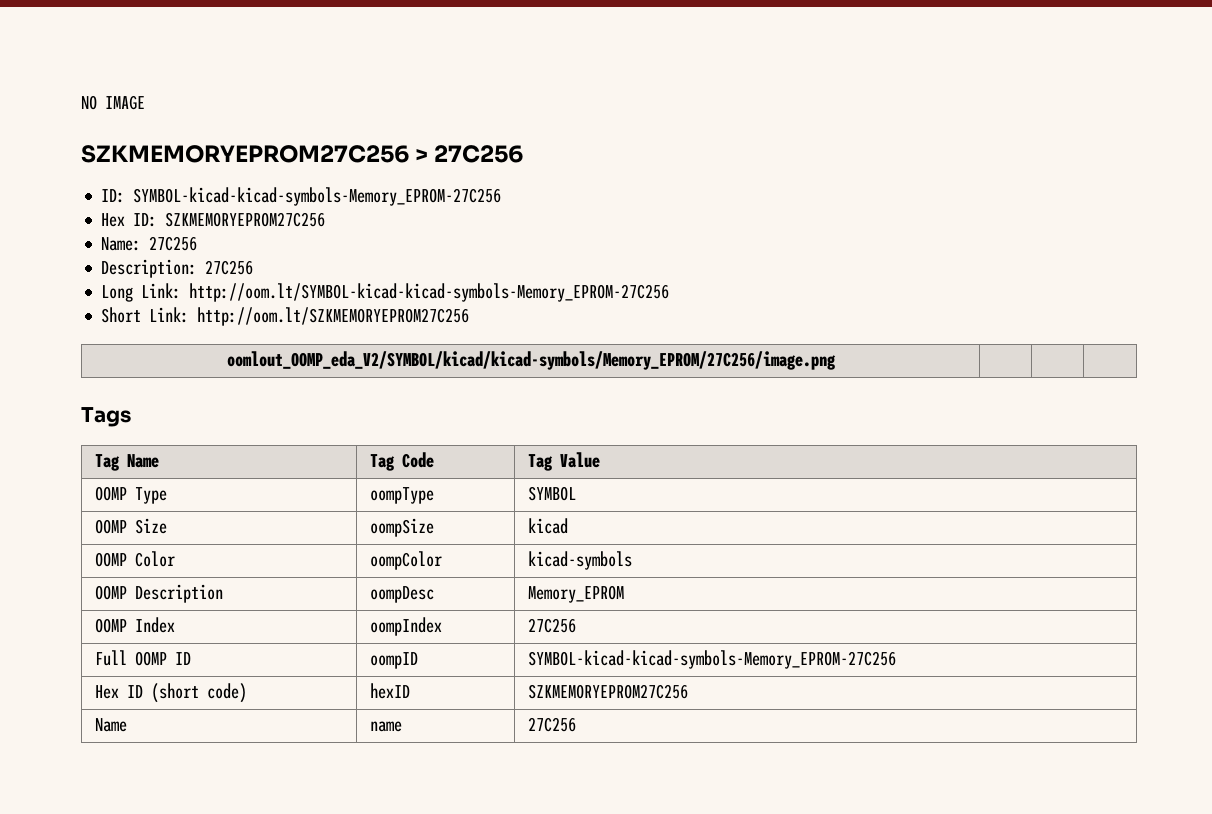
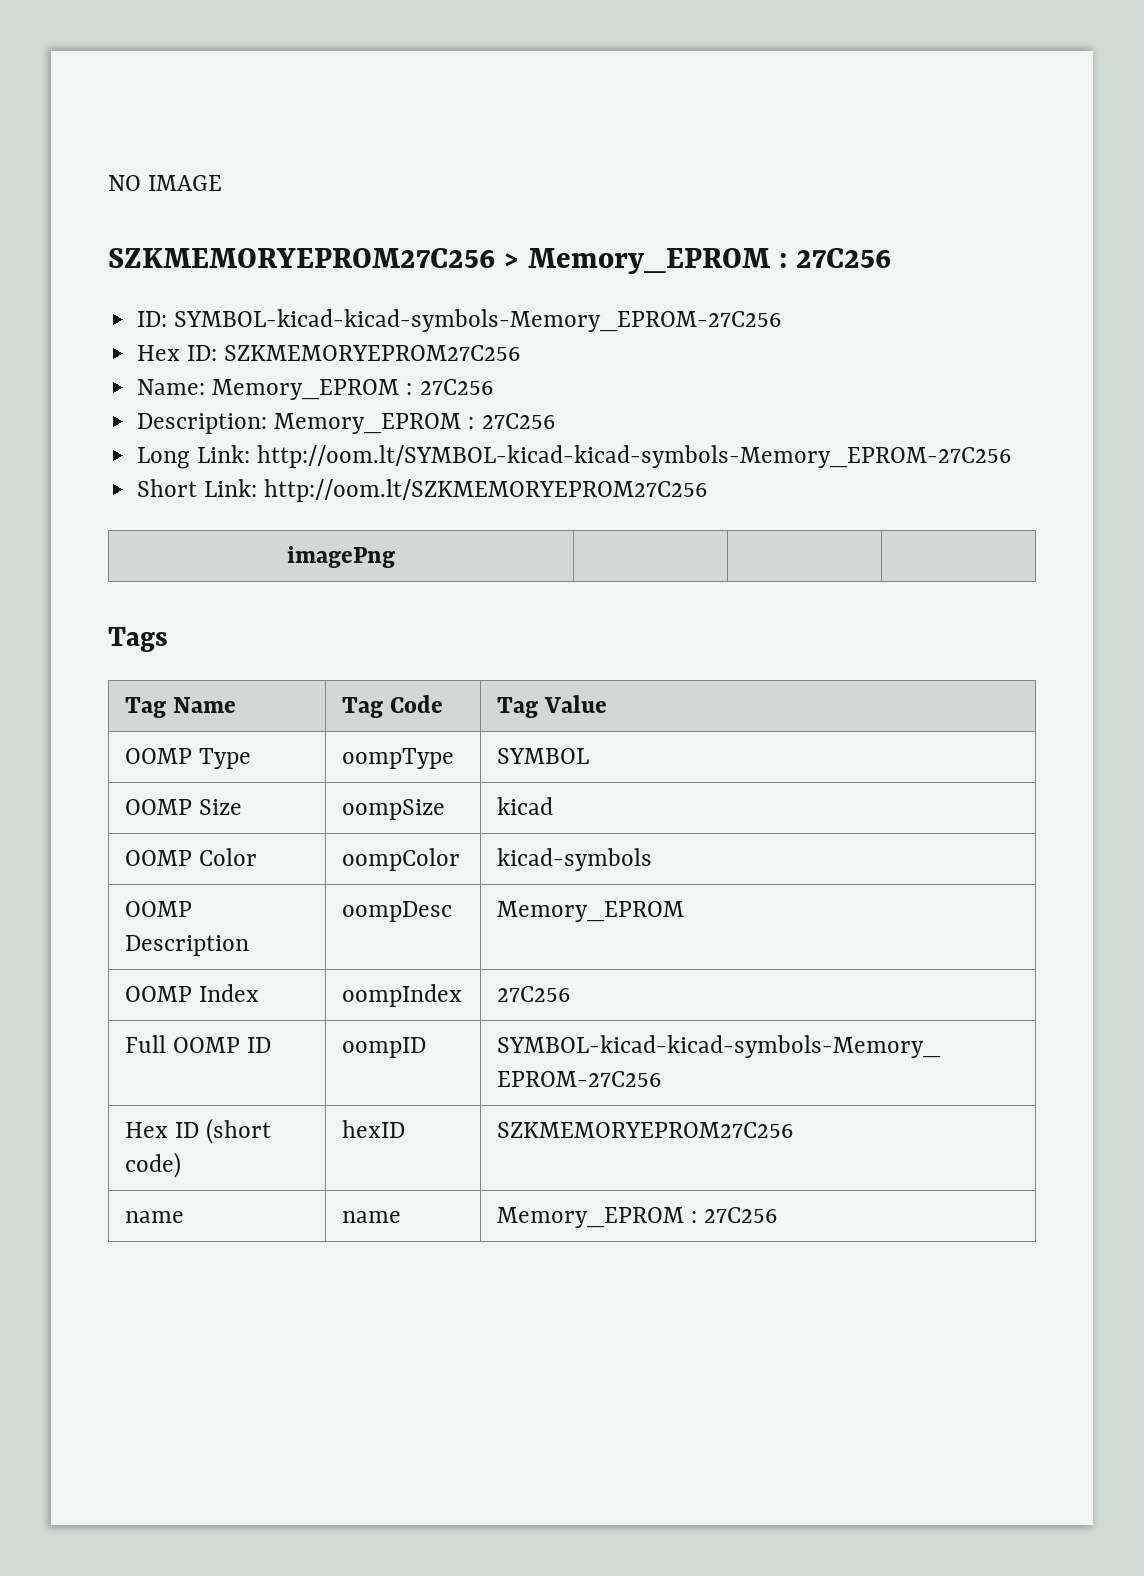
(429, 155) none -> [528,248,788,274] Memory_EPROM :
(142, 244) none -> [212,379,413,400] Memory_EPROM :
(198, 268) none -> [274,413,475,434] Memory_EPROM :
[226,351,836,370] oomlout_OOMP_eda_V2/SYMBOL/kicad/kicad-symbols/Memory_EPROM/27C256/image.png -> [287,546,395,568] imagePng
[94,718,127,732] [369,721,402,732] Name | name | -> [125,1211,185,1223] [342,1211,402,1223] [497,1207,698,1228] name | name | Memory_EPROM :

